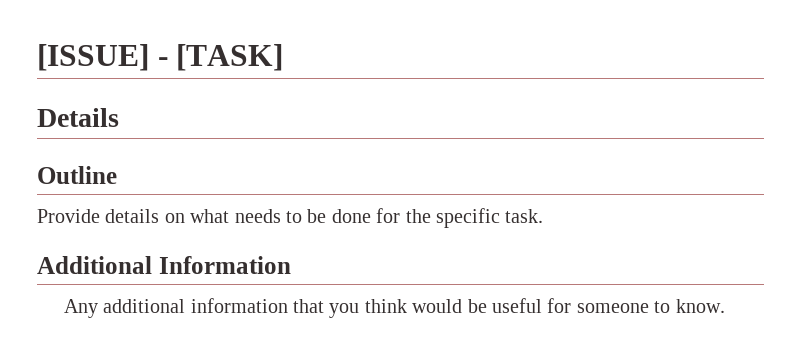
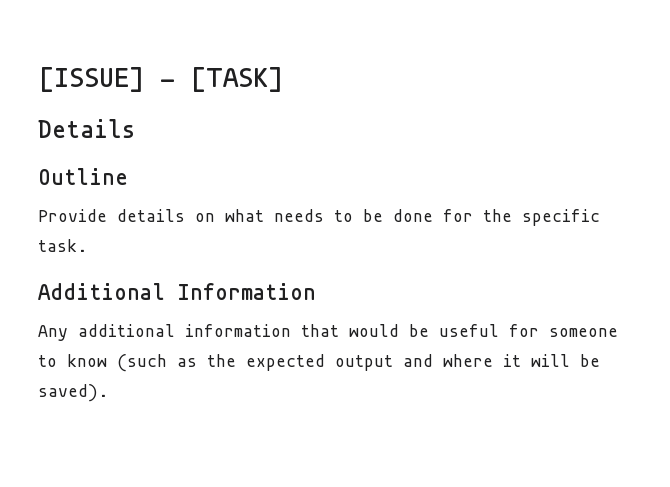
[329,299,407,318] you think -> (339, 330) none
[675,299,725,313] know. -> [67,354,600,372] [38,384,108,402] know (such as the expected output and where it will be saved).

